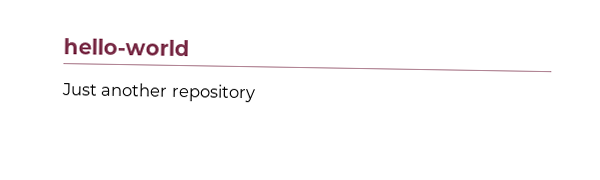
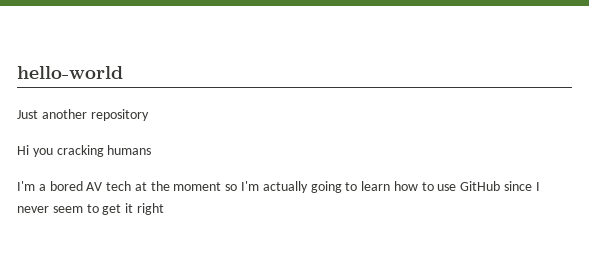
(256, 93) none -> [17,145,152,157] [17,181,540,193] [17,203,164,215] // Hi you cracking humans // I'm a bored AV tech at the moment so I'm actually going to learn how to use GitHub since I never seem to get it right

